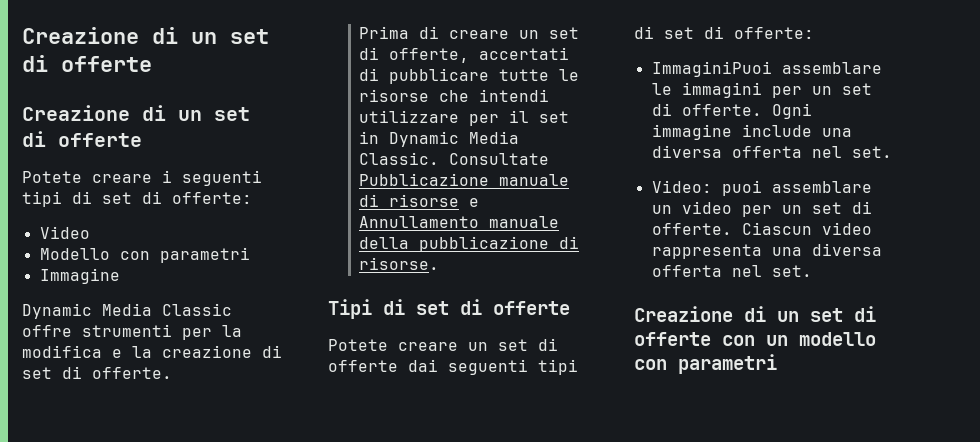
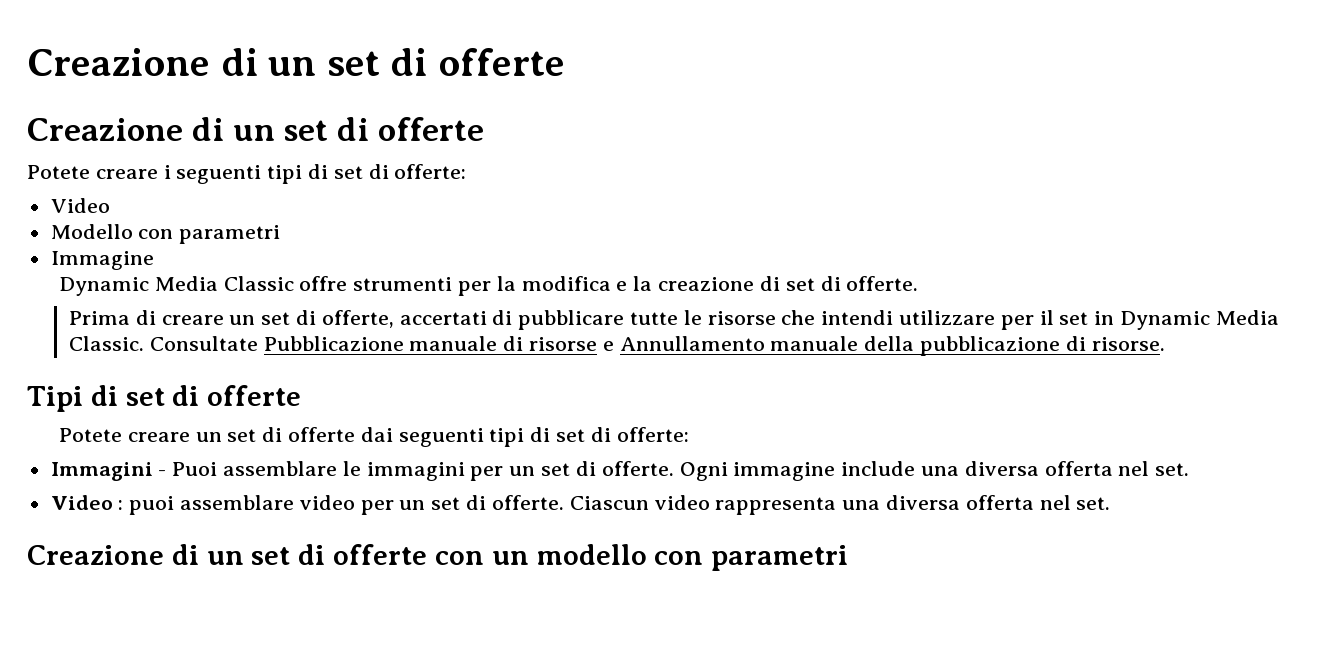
[651,61,772,77] ImmaginiPuoi -> [50,462,218,481] Immagini - Puoi
[651,180,712,193] Video: -> [50,495,124,510] Video :
[651,205,672,214] un -> (295, 502) none

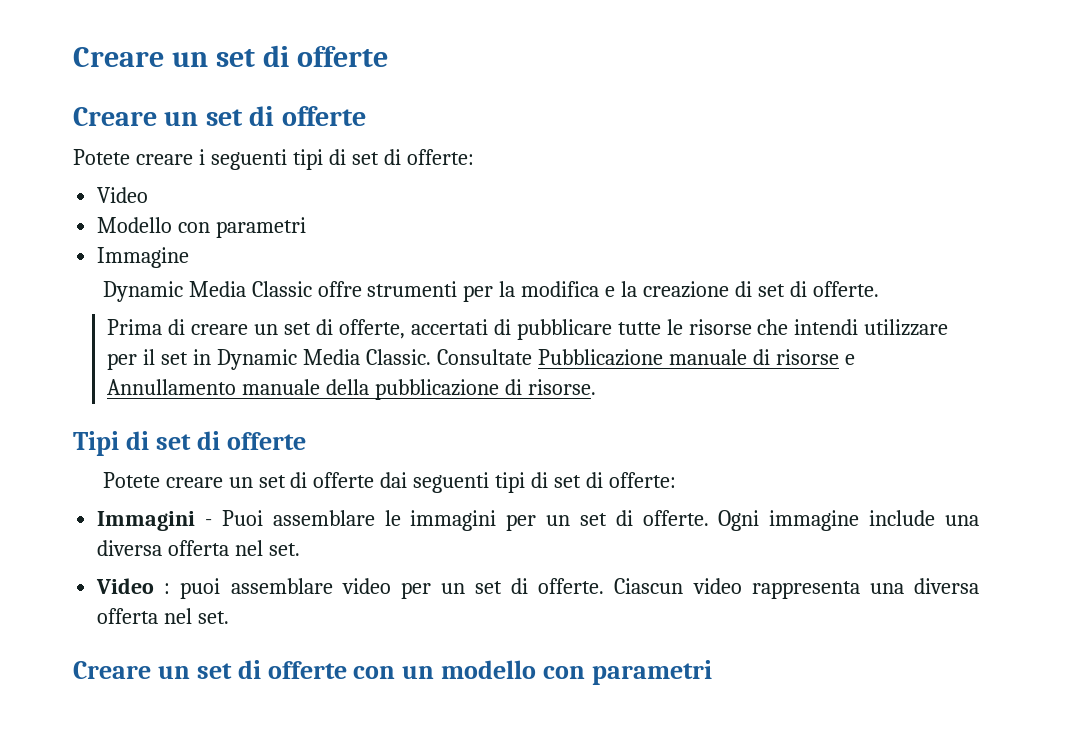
[27,48,565,76] [27,117,225,141] Creazione di un set di offerte // Creazione di -> [73,45,389,67] [73,107,157,126] Creare un set di offerte // Creare
[27,544,199,565] Creazione di -> [73,661,151,679] Creare

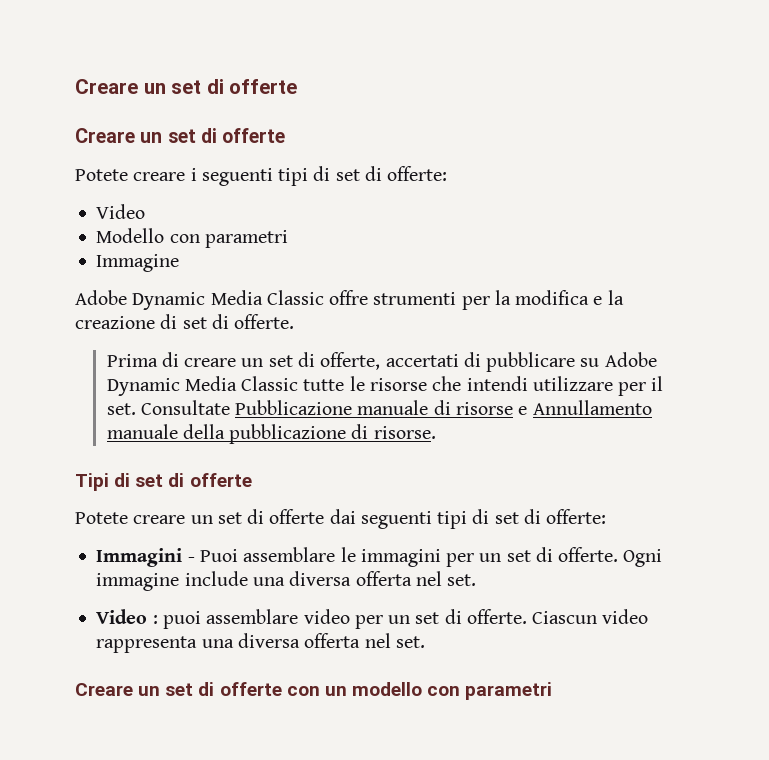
(190, 257) none -> [75,290,127,305] Adobe
(612, 329) none -> [580,352,657,367] [106,376,299,396] su Adobe Dynamic Media Classic
[161,349,431,370] set in Dynamic Media Classic. -> [106,403,136,415] set.

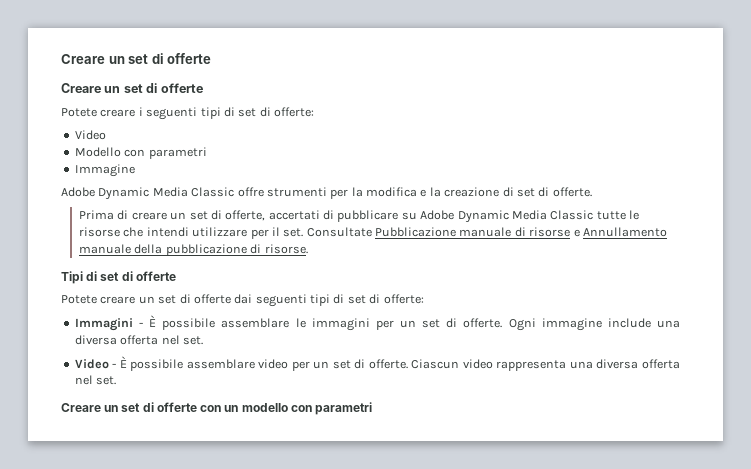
[199,549,238,562] Puoi -> [149,315,216,330] È possibile
[152,611,201,629] : puoi -> [112,356,184,371] - È possibile

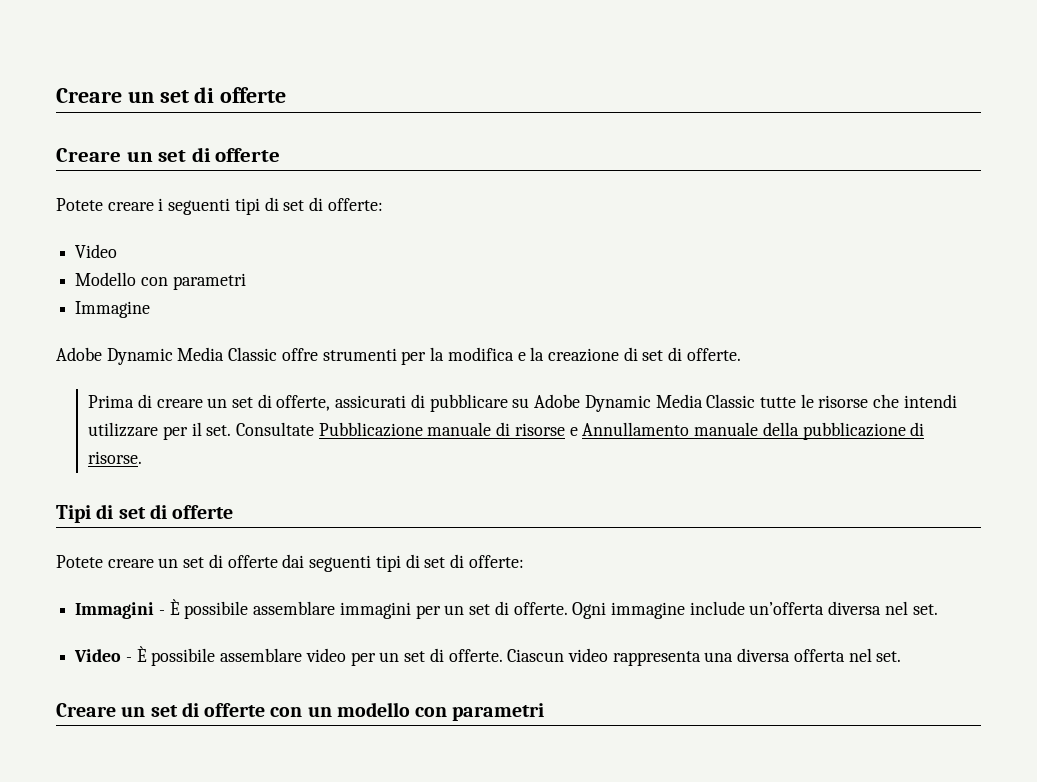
[268,210,320,220] accertati -> [335,395,407,408] assicurati
[295,318,306,328] le -> (336, 608) none
[656,320,680,328] [74,335,159,345] una diversa offerta -> [749,601,882,615] un’offerta diversa

